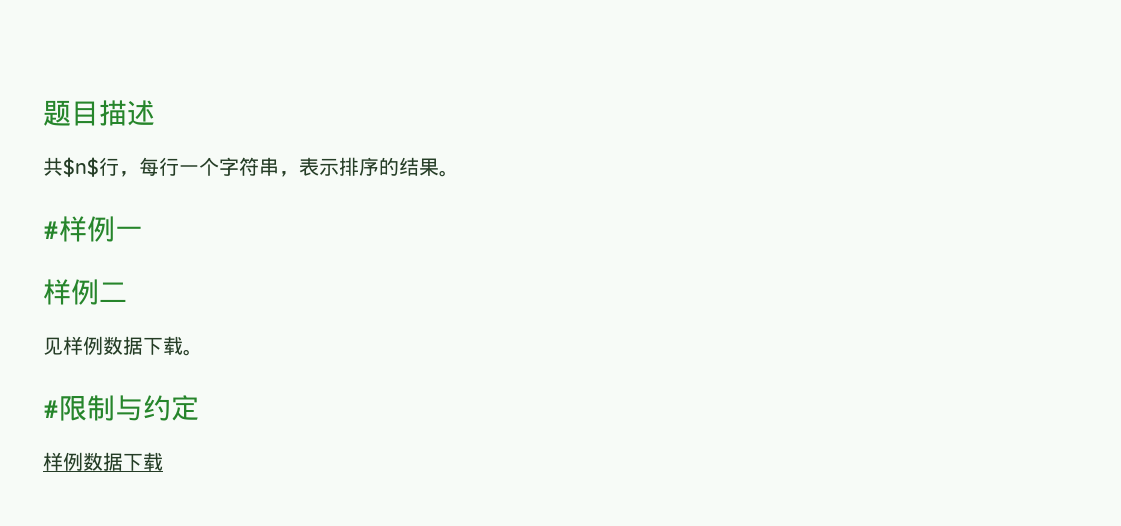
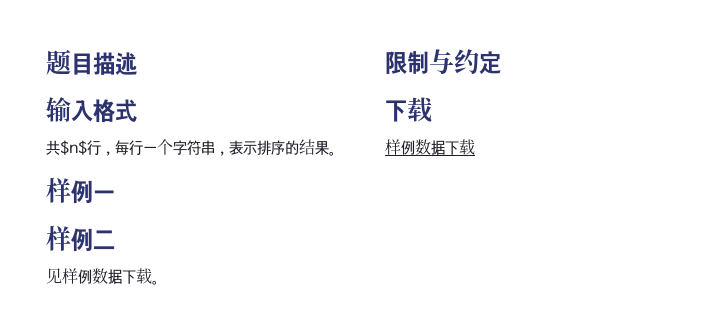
(155, 113) none -> [46,97,137,123] // 输入格式
[43,221,59,239] # -> (336, 153) none
[43,400,59,418] # -> (159, 282) none
(199, 408) none -> [385,97,433,123] // 下载

